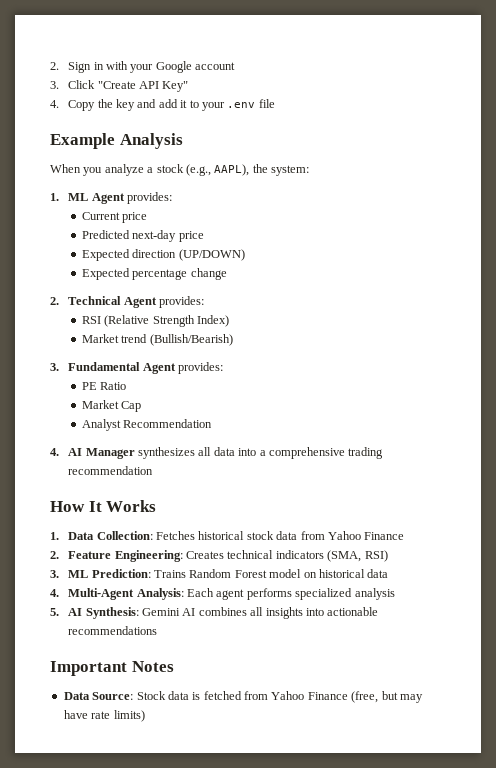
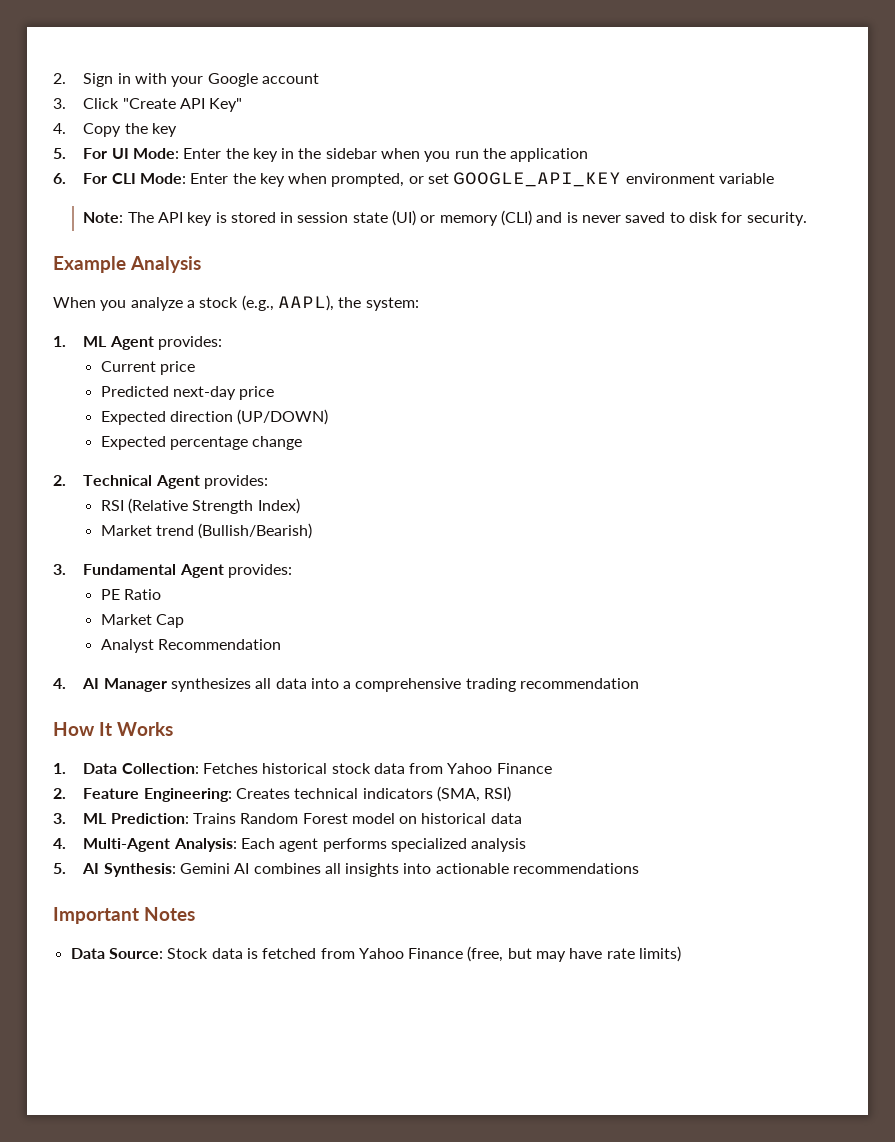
[137,99,275,111] and add it to your .env file -> [53,148,589,162] [53,172,775,187] [83,210,807,226] // 5. For UI Mode: Enter the key in the sidebar when you run the application // 6. For CLI Mode: Enter the key when prompted, or set GOOGLE_API_KEY environment variable // Note: The API key is stored in session state (UI) or memory (CLI) and is never saved to disk for security.

